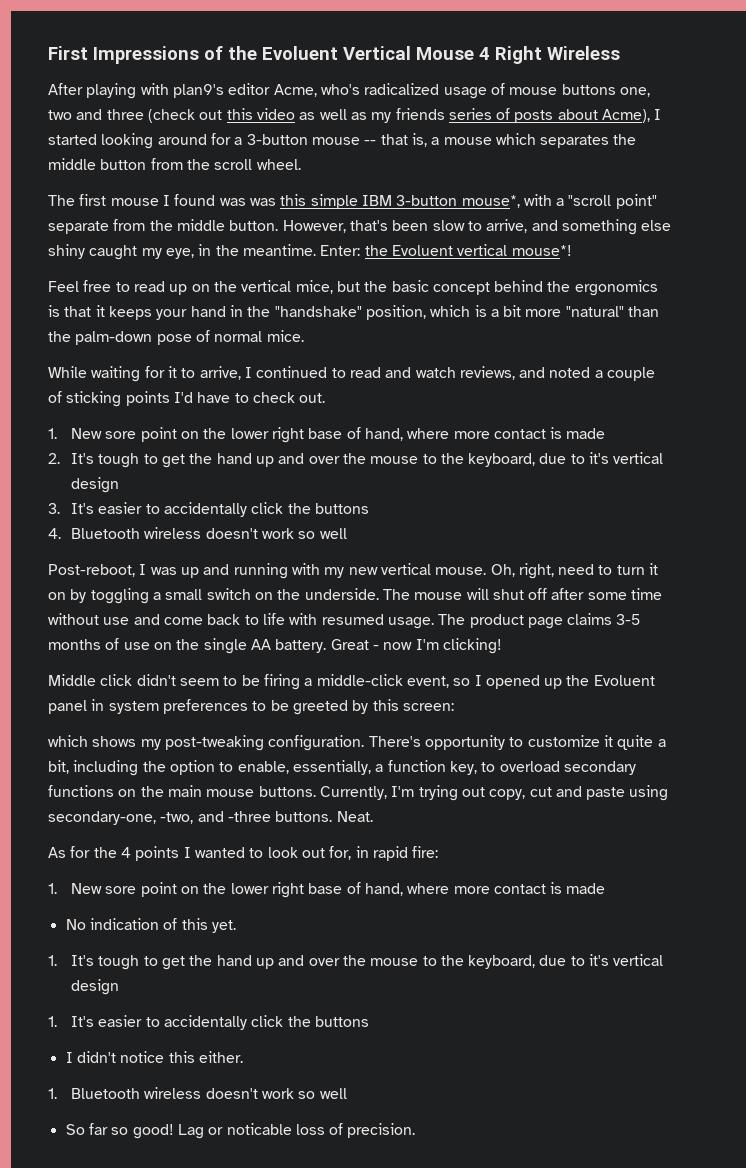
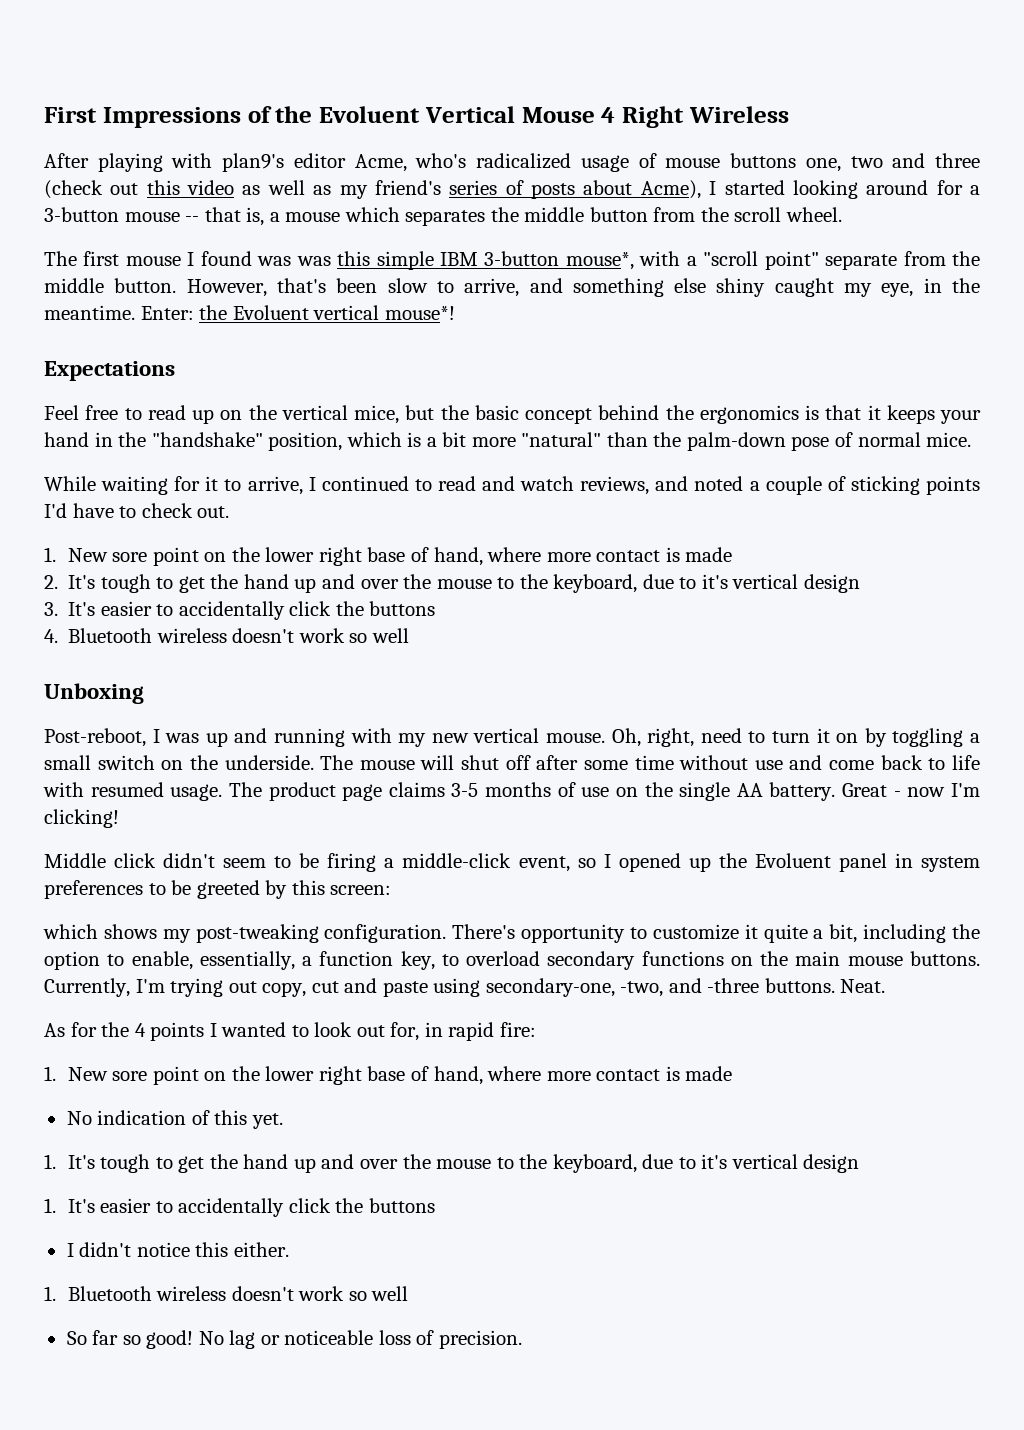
[395,108,445,120] friends -> [374,180,441,195] friend's
(572, 250) none -> [44,361,175,381] // Expectations
(347, 533) none -> [44,683,144,704] // Unboxing
[177,1123,292,1139] Lag or noticable -> [198,1330,374,1349] No lag or noticeable

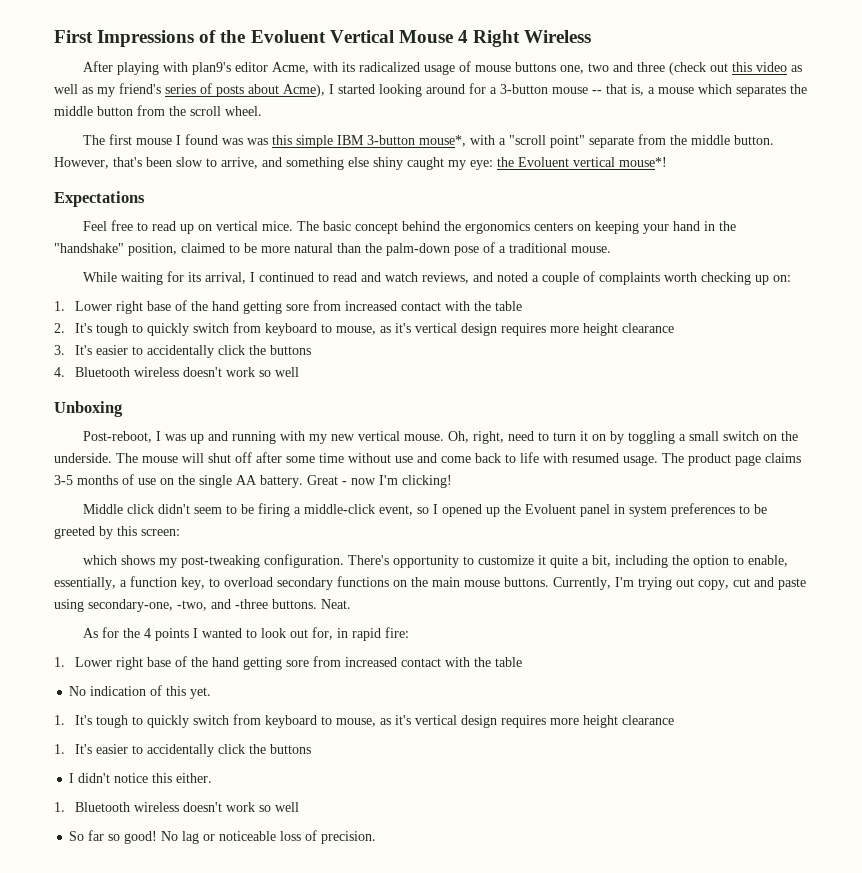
[415,153,467,168] who's -> [312,62,355,72] with its
[881,278,980,297] [44,305,194,320] eye, in the meantime. Enter: -> [470,160,493,170] eye:
[248,405,469,424] the vertical mice, but the -> [215,221,319,231] vertical mice. The
[805,405,935,424] is that it keeps -> [533,221,639,234] centers on keeping
[346,432,602,447] which is a bit more "natural" -> [181,243,333,253] claimed to be more natural
[857,432,972,447] normal mice. -> [499,243,611,253] a traditional mouse.
[205,476,303,495] it to arrive, -> [187,272,246,284] its arrival,
[850,476,980,495] [44,503,230,518] [44,547,733,566] [44,574,860,593] sticking points I'd have to check out. // 1. New sore point on the lower right base of hand, where more contact is made // 2. It's tough to get the hand up and over the mouse to the keyboard, due to it's vertical design -> [598,272,791,285] [54,300,523,314] [54,322,675,336] complaints worth checking up on: // 1. Lower right base of the hand getting sore from increased contact with the table // 2. It's tough to quickly switch from keyboard to mouse, as it's vertical design requires more height clearance
[67,1066,733,1085] New sore point on the lower right base of hand, where more contact is made -> [75,656,523,670] Lower right base of the hand getting sore from increased contact with the table
[178,1154,860,1173] get the hand up and over the mouse to the keyboard, due to it's vertical design -> [147,714,675,728] quickly switch from keyboard to mouse, as it's vertical design requires more height clearance

